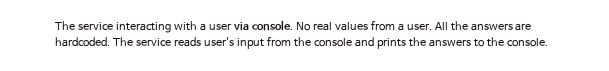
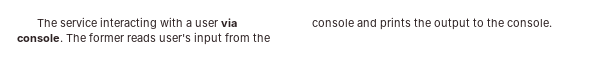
[295,20,532,31] [55,37,171,47] No real values from a user. All the answers are hardcoded. The service -> [66,33,124,42] The former
[428,39,471,47] answers -> [434,18,470,30] output

